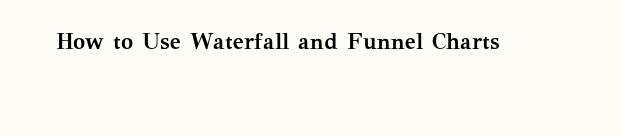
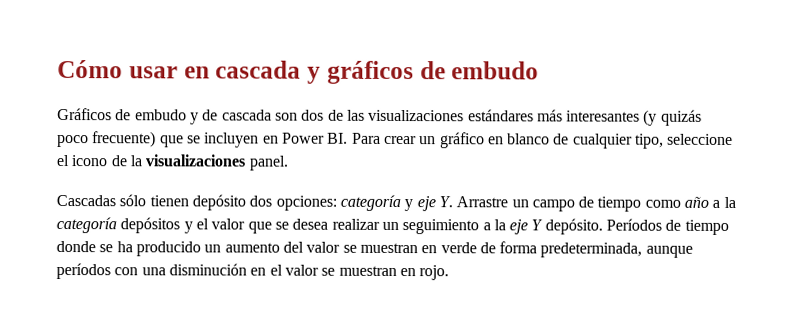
[56,32,500,50] How to Use Waterfall and Funnel Charts -> [57,59,540,85] [57,107,702,126] [57,131,734,149] [56,154,289,171] [56,194,736,212] [56,216,729,235] [56,240,693,258] [56,262,450,281] Cómo usar en cascada y gráficos de embudo // Gráficos de embudo y de cascada son dos de las visualizaciones estándares más interesantes (y quizás poco frecuente) que se incluyen en Power BI. Para crear un gráfico en blanco de cualquier tipo, seleccione el icono de la visualizaciones panel. // Cascadas sólo tienen depósito dos opciones: categoría y eje Y. Arrastre un campo de tiempo como año a la categoría depósitos y el valor que se desea realizar un seguimiento a la eje Y depósito. Períodos de tiempo donde se ha producido un aumento del valor se muestran en verde de forma predeterminada, aunque períodos con una disminución en el valor se muestran en rojo.

